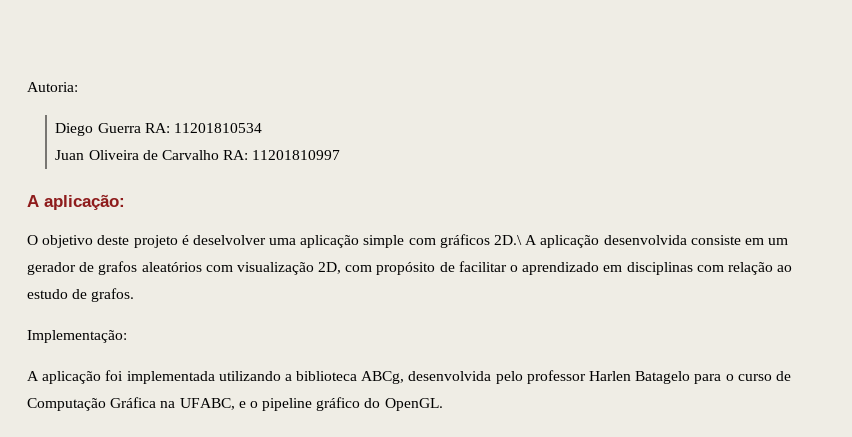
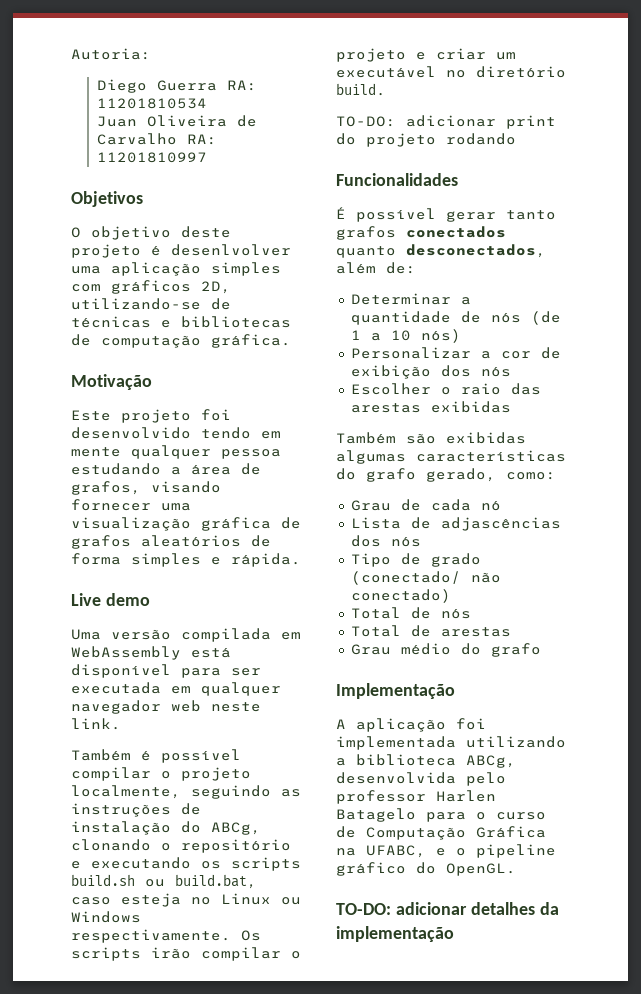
[27,194,125,210] A aplicação: -> [71,191,143,207] Objetivos
[192,235,266,245] deselvolver -> [171,244,291,256] desenlvolver
[363,235,405,248] simple -> [211,262,281,276] simples
[494,235,789,248] [27,261,793,275] [27,288,135,302] [27,330,127,343] 2D.\ A aplicação desenvolvida consiste em um gerador de grafos aleatórios com visualização 2D, com propósito de facilitar o aprendizado em disciplinas com relação ao estudo de grafos. // Implementação: -> [201,281,231,294] [71,298,231,310] [71,316,291,328] [71,334,291,348] [71,374,152,390] [71,409,231,423] [71,427,281,439] [71,445,281,459] [71,463,261,475] [71,481,221,495] [71,499,191,511] [71,517,301,531] [71,535,271,549] [71,553,301,567] [71,593,150,606] [71,628,301,642] [71,646,231,660] [71,664,261,678] [71,682,281,696] [71,700,261,714] [71,718,121,730] [71,749,241,763] [71,767,251,781] [71,785,301,799] [71,803,201,817] [71,821,261,835] [71,839,291,853] [71,857,301,871] [71,874,257,889] [71,893,301,907] [71,911,141,923] [71,929,261,943] [71,947,301,961] [336,48,516,62] [336,66,566,78] [336,83,386,96] [336,115,556,129] [336,133,516,147] [336,173,458,186] [336,207,556,222] [336,226,506,240] [336,244,546,258] [336,262,416,274] [350,293,471,305] [350,311,561,325] [350,329,461,343] [350,347,561,359] [350,365,511,379] [350,383,541,395] [350,401,511,413] [336,432,526,444] [336,450,566,464] [336,468,556,482] [350,499,501,511] [350,517,561,531] [350,535,421,547] [350,553,481,567] [350,571,501,585] [350,589,451,603] [350,607,471,619] [350,625,511,637] [350,643,541,657] [336,683,455,699] 2D, utilizando-se de técnicas e bibliotecas de computação gráfica. // Motivação // Este projeto foi desenvolvido tendo em mente qualquer pessoa estudando a área de grafos, visando fornecer uma visualização gráfica de grafos aleatórios de forma simples e rápida. // Live demo // Uma versão compilada em WebAssembly está disponível para ser executada em qualquer navegador web neste link. // Também é possível compilar o projeto localmente, seguindo as instruções de instalação do ABCg, clonando o repositório e executando os scripts build.sh ou build.bat, caso esteja no Linux ou Windows respectivamente. Os scripts irão compilar o projeto e criar um executável no diretório build. // TO-DO: adicionar print do projeto rodando // Funcionalidades // É possível gerar tanto grafos conectados quanto desconectados, além de: // Determinar a quantidade de nós (de 1 a 10 nós) // Personalizar a cor de exibição dos nós // Escolher o raio das arestas exibidas // Também são exibidas algumas características do grafo gerado, como: // Grau de cada nó // Lista de adjascências dos nós // Tipo de grado (conectado/ não conectado) // Total de nós // Total de arestas // Grau médio do grafo // Implementação
(443, 404) none -> [336,902,559,915] [336,926,454,942] // TO-DO: adicionar detalhes da implementação

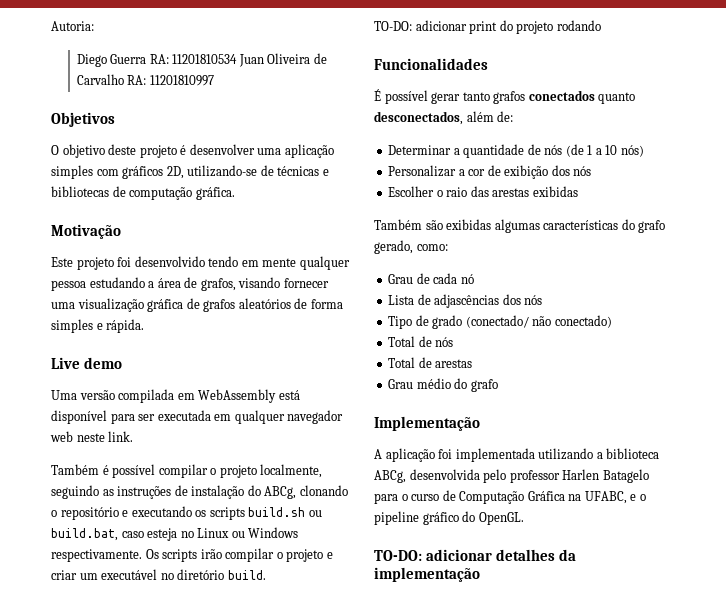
(207, 103) // -> (238, 59) none
[171,244,291,256] desenlvolver -> [189,144,255,155] desenvolver

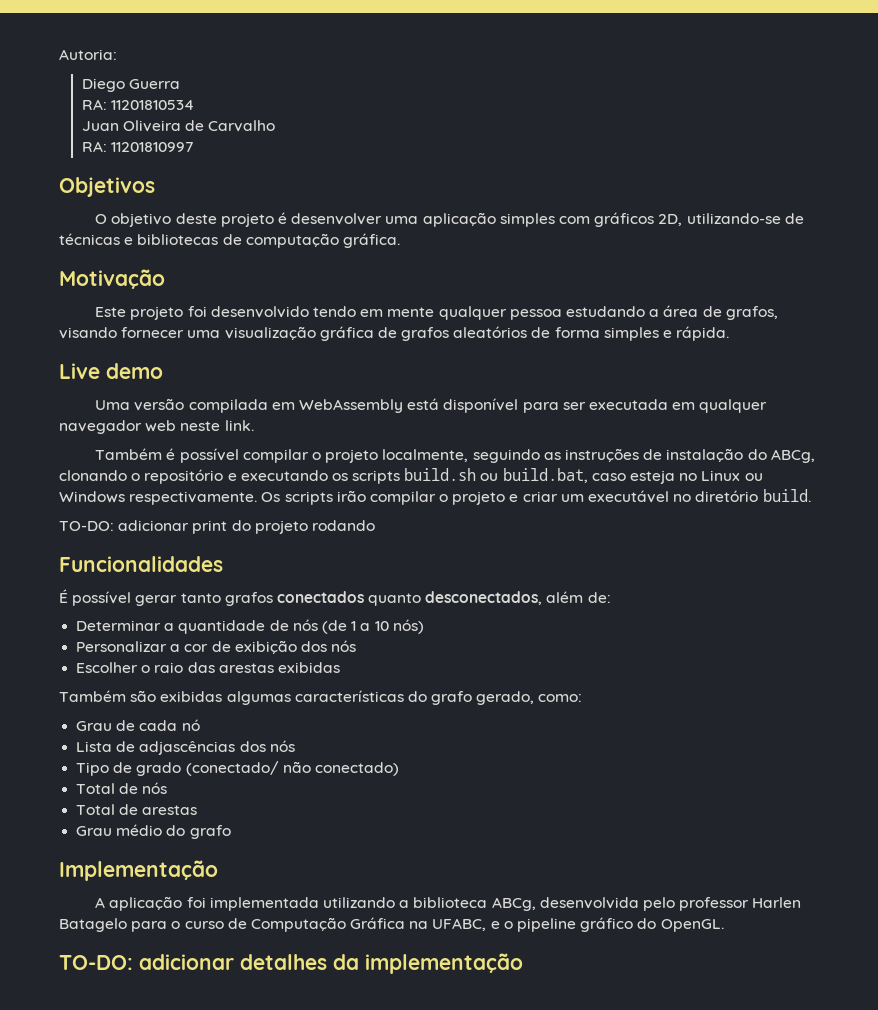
(147, 59) none -> (180, 84) //
(238, 59) none -> (194, 105) //
(124, 79) none -> (276, 126) //

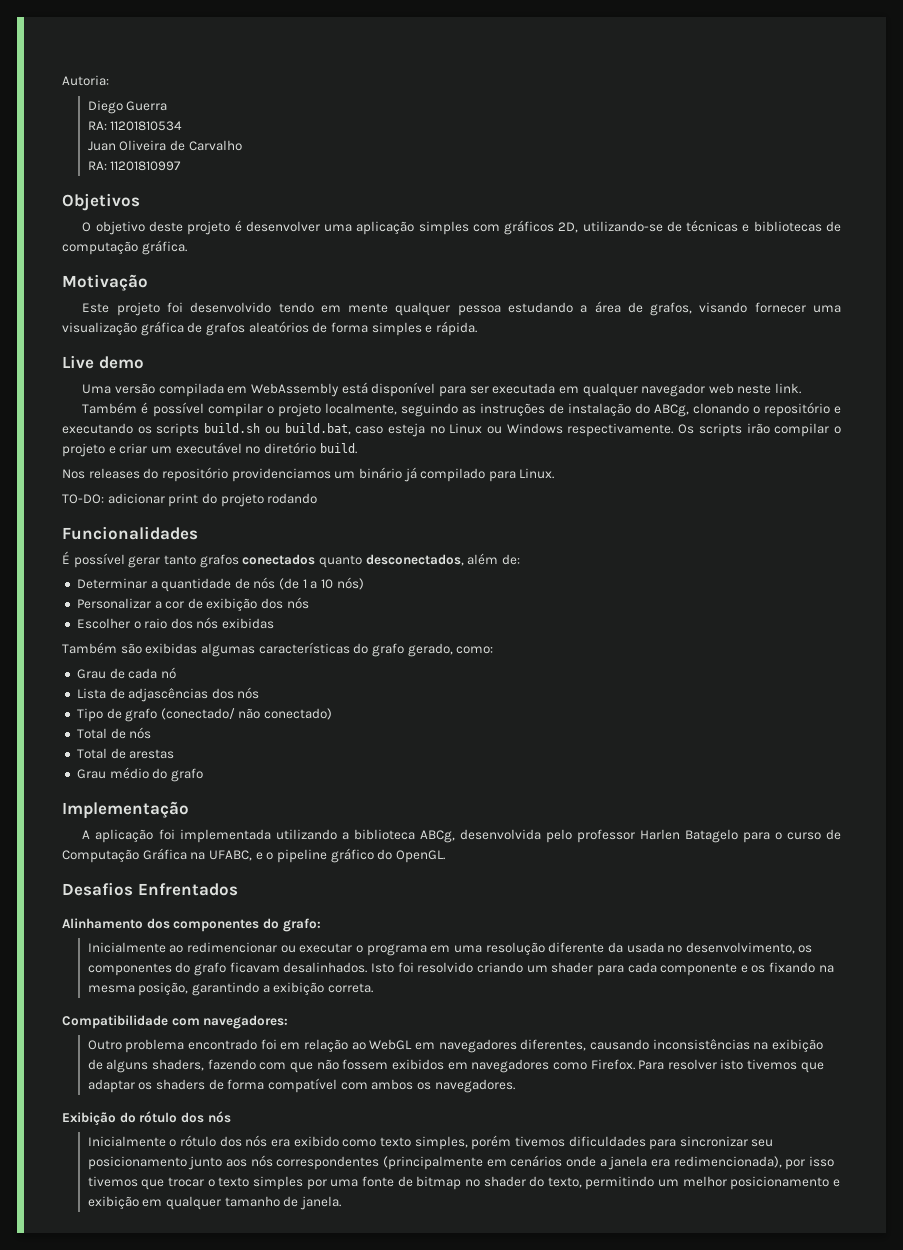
(811, 495) none -> [62,467,555,482] // Nos releases do repositório providenciamos um binário já compilado para Linux.
[187,662,274,673] das arestas -> [170,617,219,629] dos nós
[136,762,182,776] grado -> [125,708,158,722] grafo
[59,953,523,974] TO-DO: adicionar detalhes da implementação -> [62,882,238,896] [62,918,321,932] [87,942,813,956] [87,962,834,976] [87,982,374,996] [62,1015,289,1029] [87,1039,823,1053] [87,1059,824,1073] [87,1078,515,1093] [62,1111,231,1126] [87,1135,774,1150] [87,1155,834,1170] [87,1176,841,1190] [87,1196,342,1210] Desafios Enfrentados // Alinhamento dos componentes do grafo: // Inicialmente ao redimencionar ou executar o programa em uma resolução diferente da usada no desenvolvimento, os componentes do grafo ficavam desalinhados. Isto foi resolvido criando um shader para cada componente e os fixando na mesma posição, garantindo a exibição correta. // Compatibilidade com navegadores: // Outro problema encontrado foi em relação ao WebGL em navegadores diferentes, causando inconsistências na exibição de alguns shaders, fazendo com que não fossem exibidos em navegadores como Firefox. Para resolver isto tivemos que adaptar os shaders de forma compatível com ambos os navegadores. // Exibição do rótulo dos nós // Inicialmente o rótulo dos nós era exibido como texto simples, porém tivemos dificuldades para sincronizar seu posicionamento junto aos nós correspondentes (principalmente em cenários onde a janela era redimencionada), por isso tivemos que trocar o texto simples por uma fonte de bitmap no shader do texto, permitindo um melhor posicionamento e exibição em qualquer tamanho de janela.

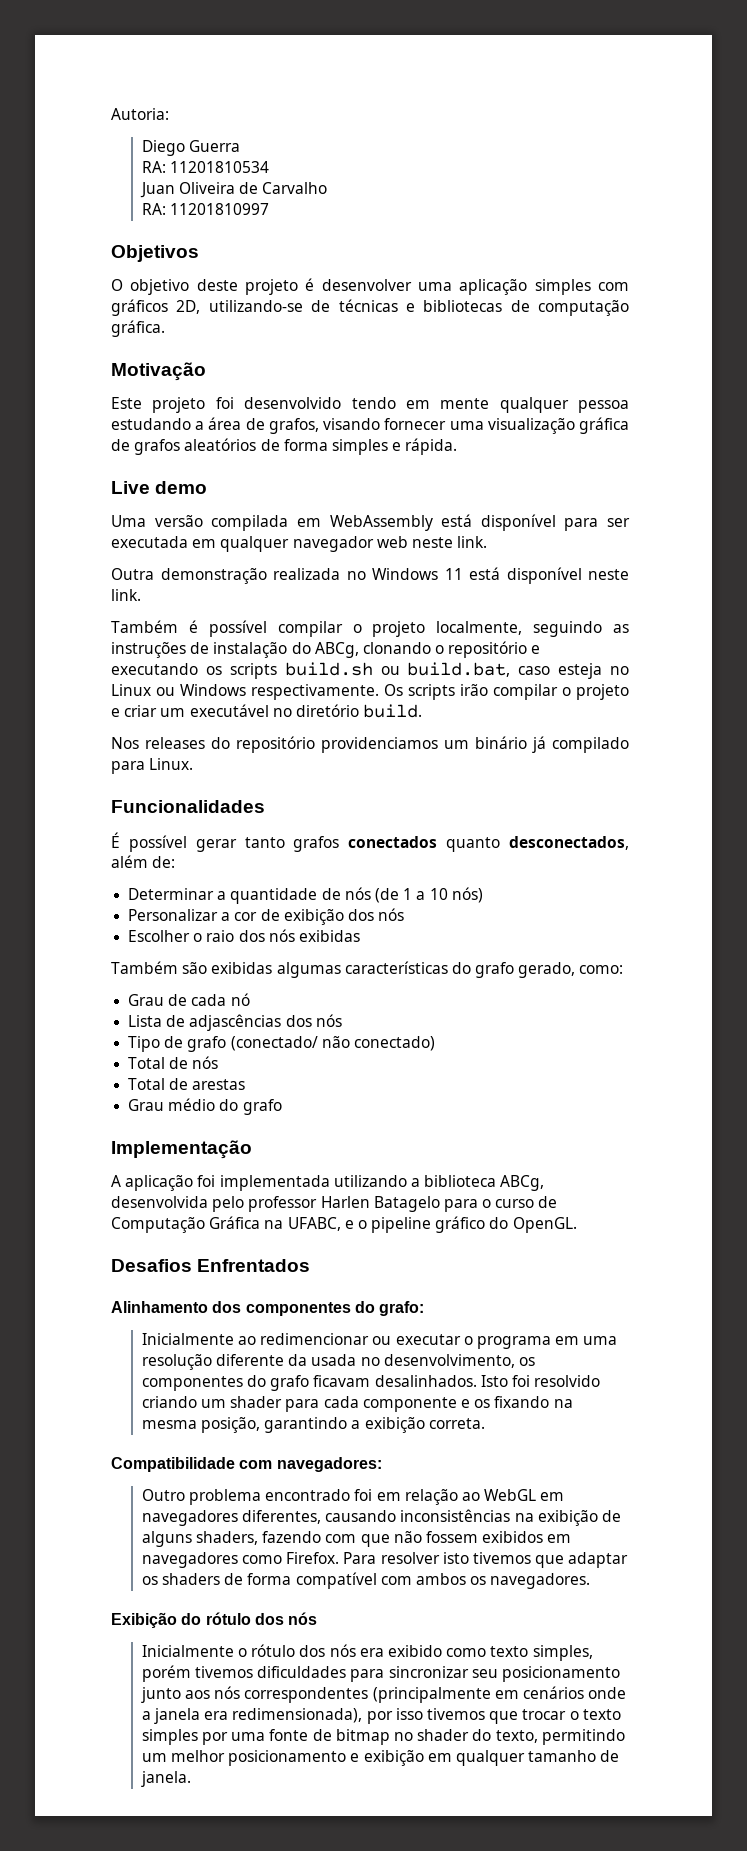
(802, 388) none -> [111,567,629,584] [111,589,141,601] // Outra demonstração realizada no Windows 11 está disponível neste link.
[62,493,318,507] // TO-DO: adicionar print do projeto rodando -> (194, 764) none
[673,1156,782,1168] redimencionada), -> [232,1708,363,1723] redimensionada),

